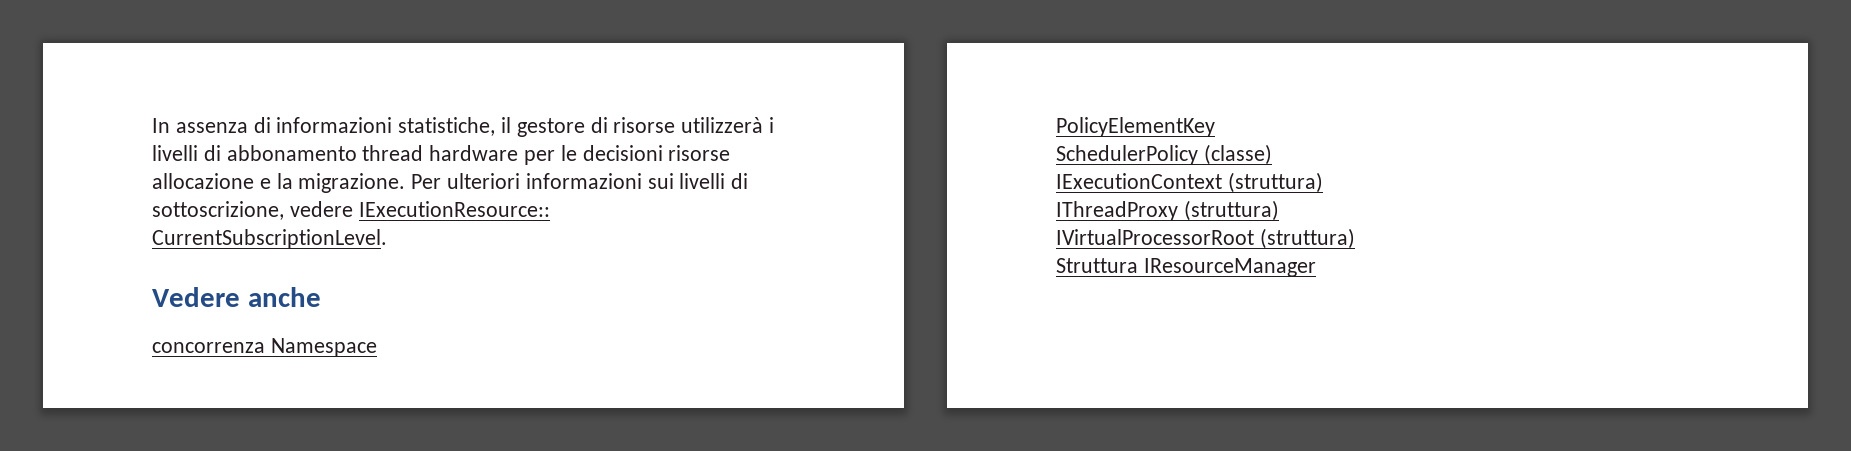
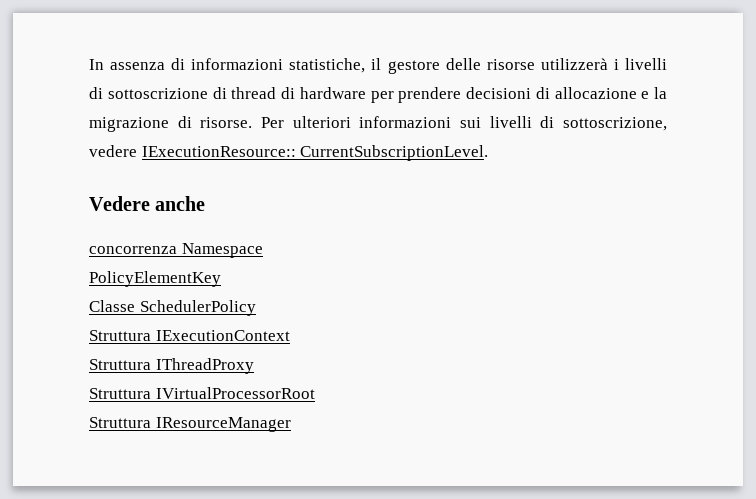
[590,117,608,133] di -> [445,58,481,70] delle
[226,145,731,165] [152,173,406,193] abbonamento thread hardware per le decisioni risorse allocazione e la migrazione. -> [107,87,667,103] [89,116,253,132] sottoscrizione di thread di hardware per prendere decisioni di allocazione e la migrazione di risorse.
(1215, 127) none -> [89,300,135,312] Classe
[1203,144,1272,165] (classe) // -> [89,330,151,341] // Struttura
[1227,172,1323,193] (struttura) // -> [89,359,151,370] // Struttura
[1183,200,1279,221] (struttura) // -> [89,388,151,399] // Struttura
[1259,228,1355,249] (struttura) -> (315, 393) none

